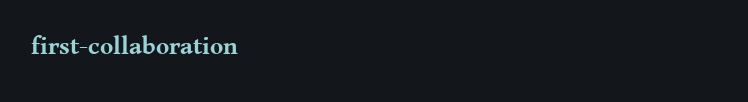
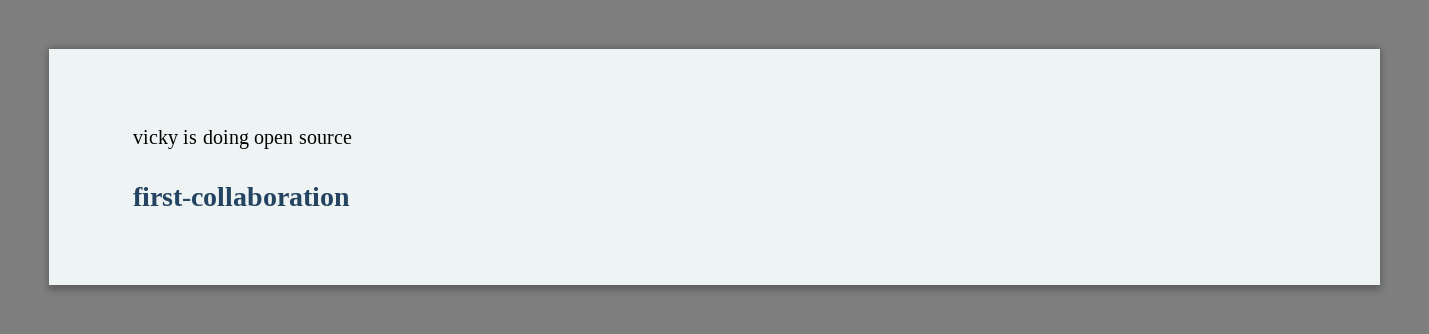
(31, 44) none -> [133,130,352,149] vicky is doing open source //

